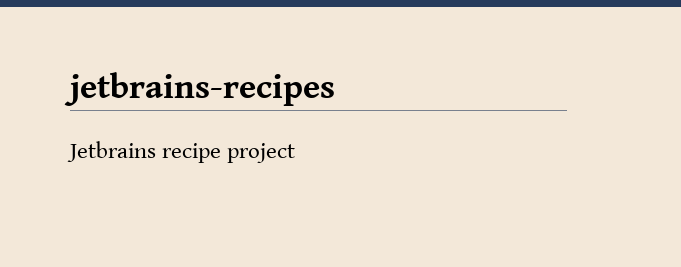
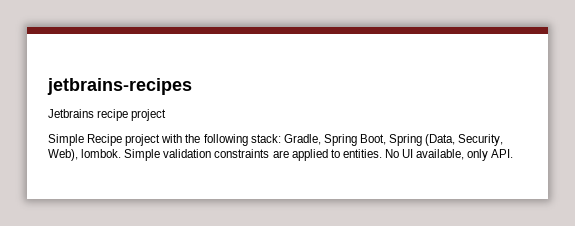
(296, 153) none -> [48,134,504,146] [48,149,514,161] // Simple Recipe project with the following stack: Gradle, Spring Boot, Spring (Data, Security, Web), lombok. Simple validation constraints are applied to entities. No UI available, only API.

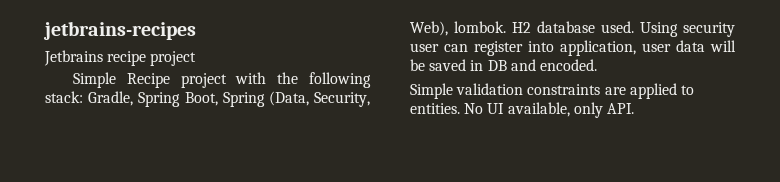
(122, 153) none -> [512,21,735,37] [410,40,736,56] [410,59,597,71] H2 database used. Using security user can register into application, user data will be saved in DB and encoded. //

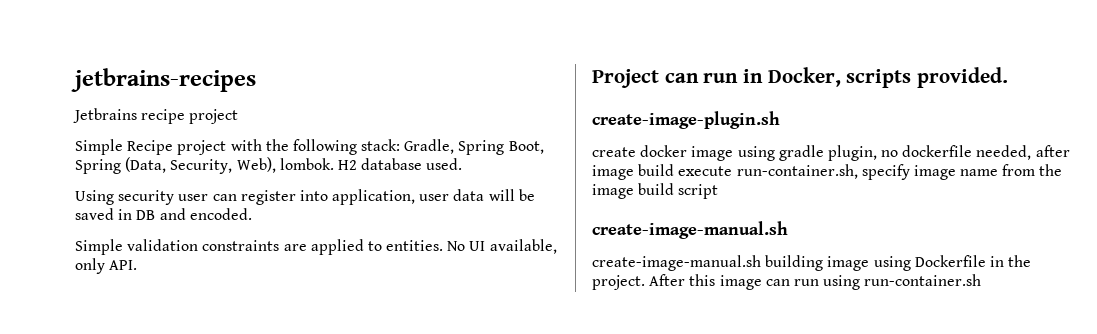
(634, 27) none -> (463, 164) //
(634, 108) none -> [592,67,1009,88] [592,111,780,129] [592,145,1070,161] [592,164,1063,180] [592,183,719,199] [592,221,788,239] [592,255,1032,271] [592,274,982,290] // Project can run in Docker, scripts provided. // create-image-plugin.sh // create docker image using gradle plugin, no dockerfile needed, after image build execute run-container.sh, specify image name from the image build script // create-image-manual.sh // create-image-manual.sh building image using Dockerfile in the project. After this image can run using run-container.sh

